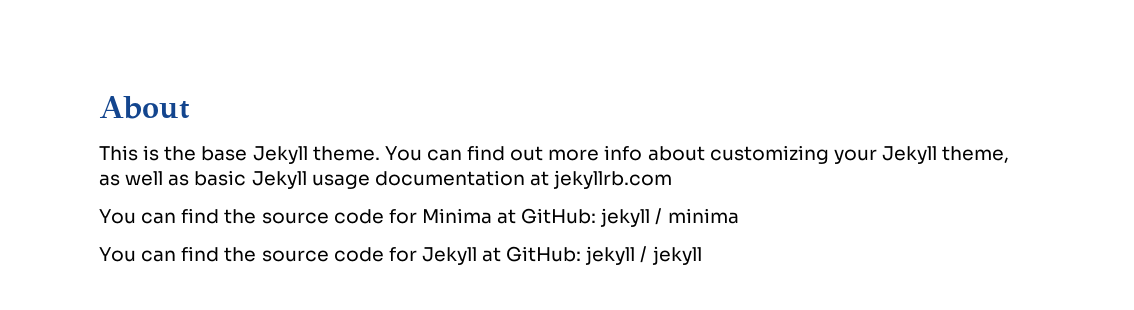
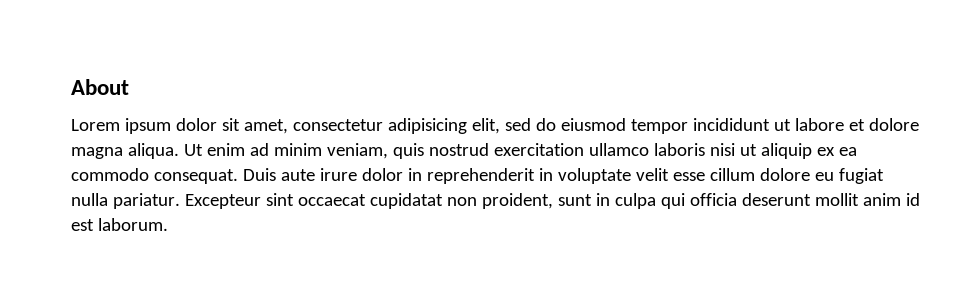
[99,145,1010,164] [99,170,673,189] [99,208,739,227] [99,246,702,265] This is the base Jekyll theme. You can find out more info about customizing your Jekyll theme, as well as basic Jekyll usage documentation at jekyllrb.com // You can find the source code for Minima at GitHub: jekyll / minima // You can find the source code for Jekyll at GitHub: jekyll / jekyll -> [71,118,919,134] [71,143,857,159] [71,168,884,184] [71,193,920,209] [71,218,168,231] Lorem ipsum dolor sit amet, consectetur adipisicing elit, sed do eiusmod tempor incididunt ut labore et dolore magna aliqua. Ut enim ad minim veniam, quis nostrud exercitation ullamco laboris nisi ut aliquip ex ea commodo consequat. Duis aute irure dolor in reprehenderit in voluptate velit esse cillum dolore eu fugiat nulla pariatur. Excepteur sint occaecat cupidatat non proident, sunt in culpa qui officia deserunt mollit anim id est laborum.

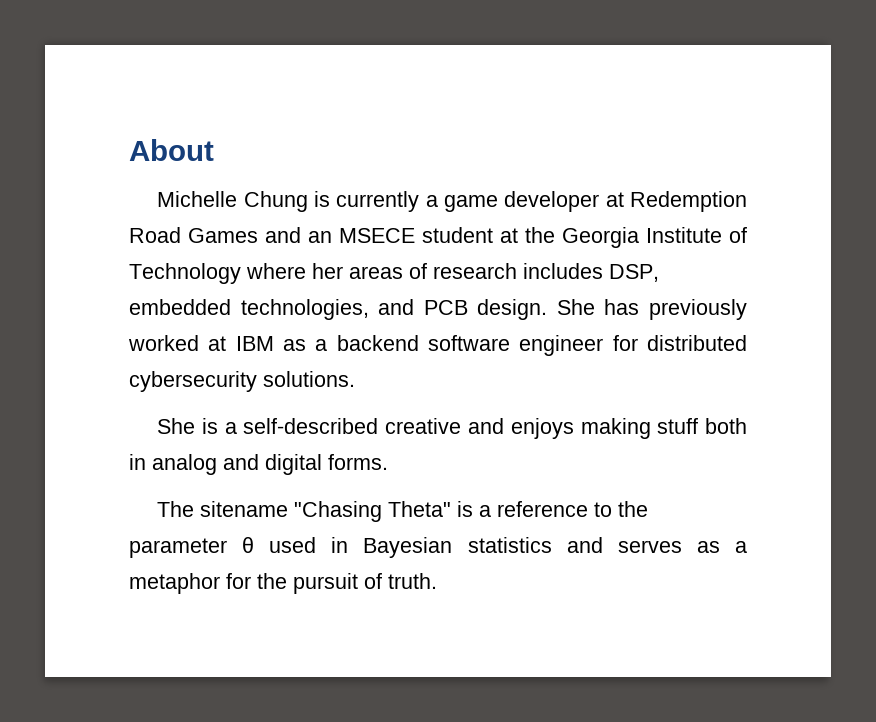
[71,118,919,134] [71,143,857,159] [71,168,884,184] [71,193,920,209] [71,218,168,231] Lorem ipsum dolor sit amet, consectetur adipisicing elit, sed do eiusmod tempor incididunt ut labore et dolore magna aliqua. Ut enim ad minim veniam, quis nostrud exercitation ullamco laboris nisi ut aliquip ex ea commodo consequat. Duis aute irure dolor in reprehenderit in voluptate velit esse cillum dolore eu fugiat nulla pariatur. Excepteur sint occaecat cupidatat non proident, sunt in culpa qui officia deserunt mollit anim id est laborum. -> [157,191,748,212] [129,227,747,248] [129,263,659,284] [129,299,747,320] [128,335,747,356] [129,371,355,392] [157,418,747,439] [129,454,388,475] [157,501,649,522] [129,537,747,558] [129,573,437,594] Michelle Chung is currently a game developer at Redemption Road Games and an MSECE student at the Georgia Institute of Technology where her areas of research includes DSP, embedded technologies, and PCB design. She has previously worked at IBM as a backend software engineer for distributed cybersecurity solutions. // She is a self-described creative and enjoys making stuff both in analog and digital forms. // The sitename "Chasing Theta" is a reference to the parameter θ used in Bayesian statistics and serves as a metaphor for the pursuit of truth.

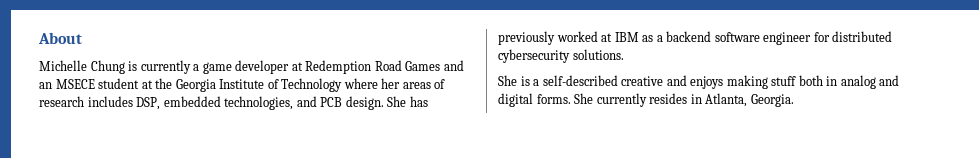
[157,501,649,522] [129,537,747,558] [129,573,437,594] // The sitename "Chasing Theta" is a reference to the parameter θ used in Bayesian statistics and serves as a metaphor for the pursuit of truth. -> [574,93,794,107] She currently resides in Atlanta, Georgia.

